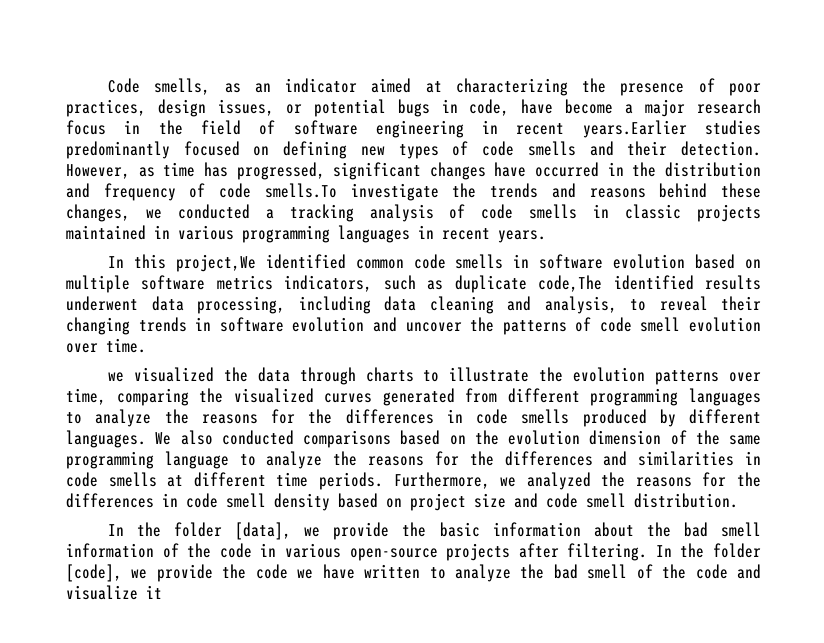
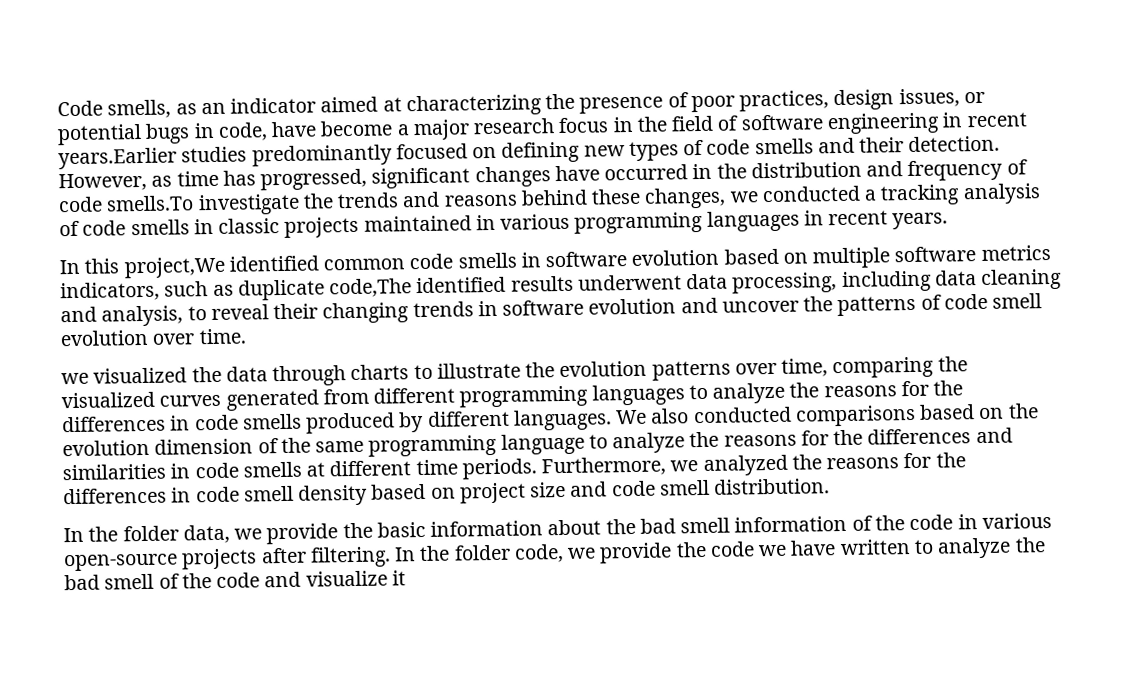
[235,522,292,540] [data], -> [182,524,230,544] data,
[66,564,122,582] [code], -> [513,544,564,563] code,

